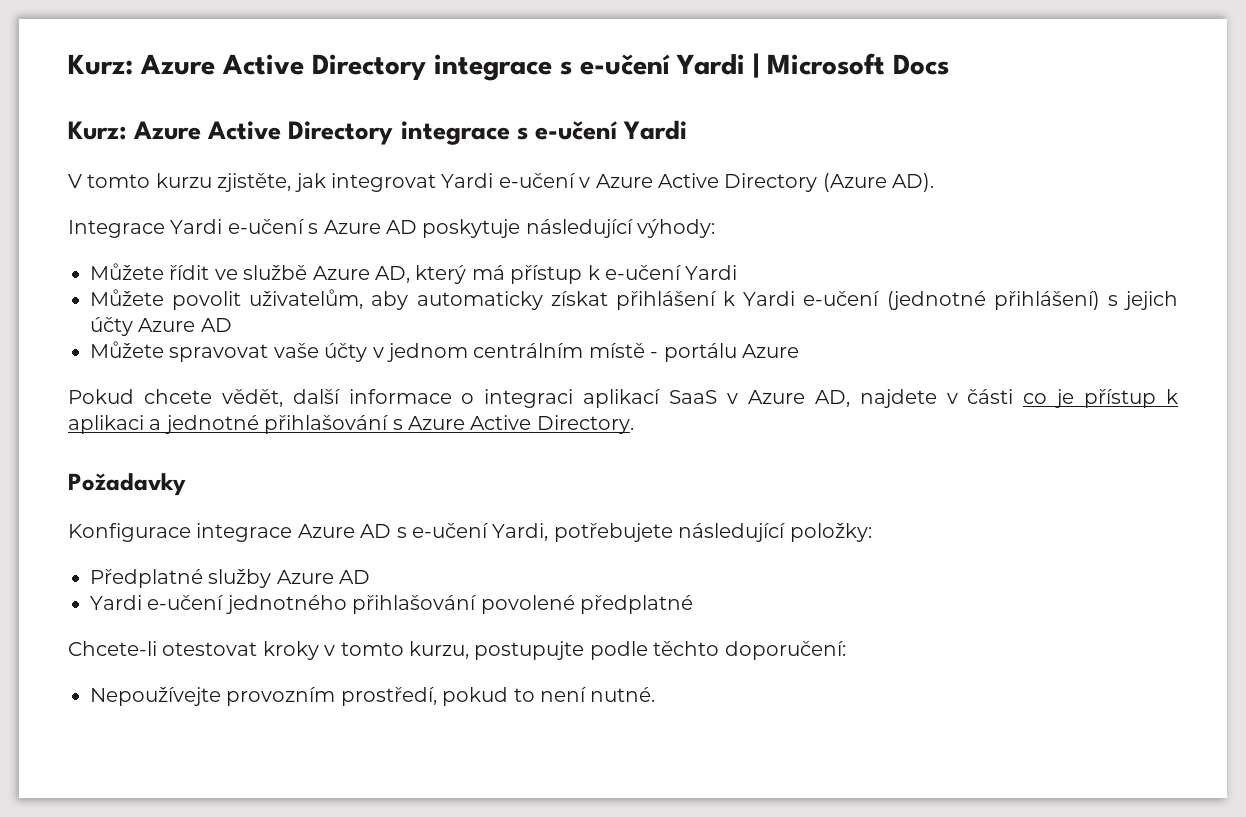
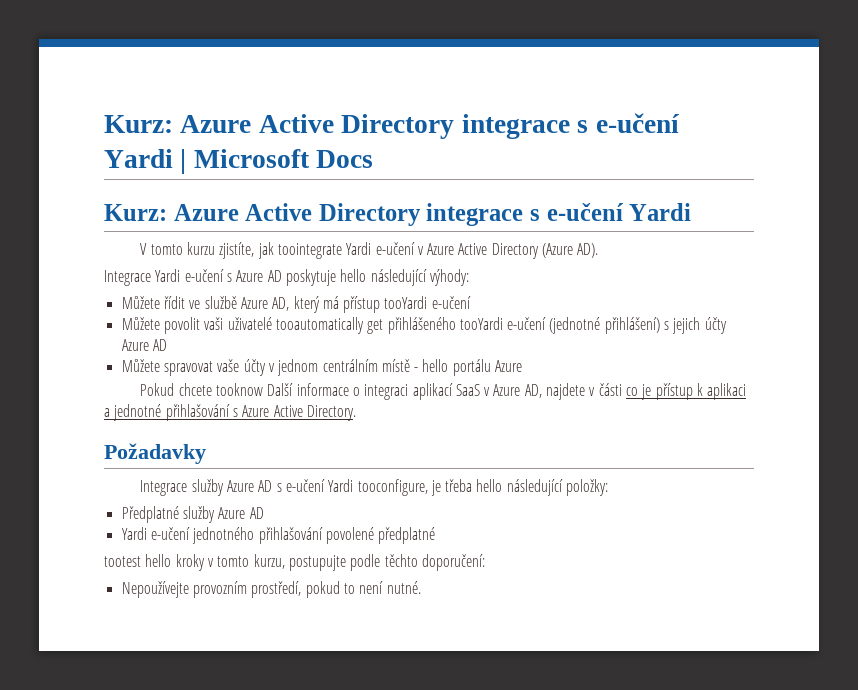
[217,173,436,192] zjistěte, jak integrovat -> [219,242,342,259] zjistíte, jak toointegrate
(521, 228) none -> [340,269,367,282] hello
[587,265,738,280] k e-učení Yardi -> [384,296,471,309] tooYardi e-učení
[249,289,796,310] uživatelům, aby automaticky získat přihlášení k Yardi -> [204,317,503,334] vaši uživatelé tooautomatically get přihlášeného tooYardi
(659, 355) none -> [422,359,449,372] hello
[221,389,341,407] vědět, další -> [215,383,294,396] tooknow Další
[68,523,293,542] Konfigurace integrace -> [140,479,224,496] Integrace služby
[492,523,673,542] Yardi, potřebujete -> [328,479,503,496] Yardi tooconfigure, je třeba hello
[68,641,258,656] Chcete-li otestovat -> [104,554,172,567] tootest hello

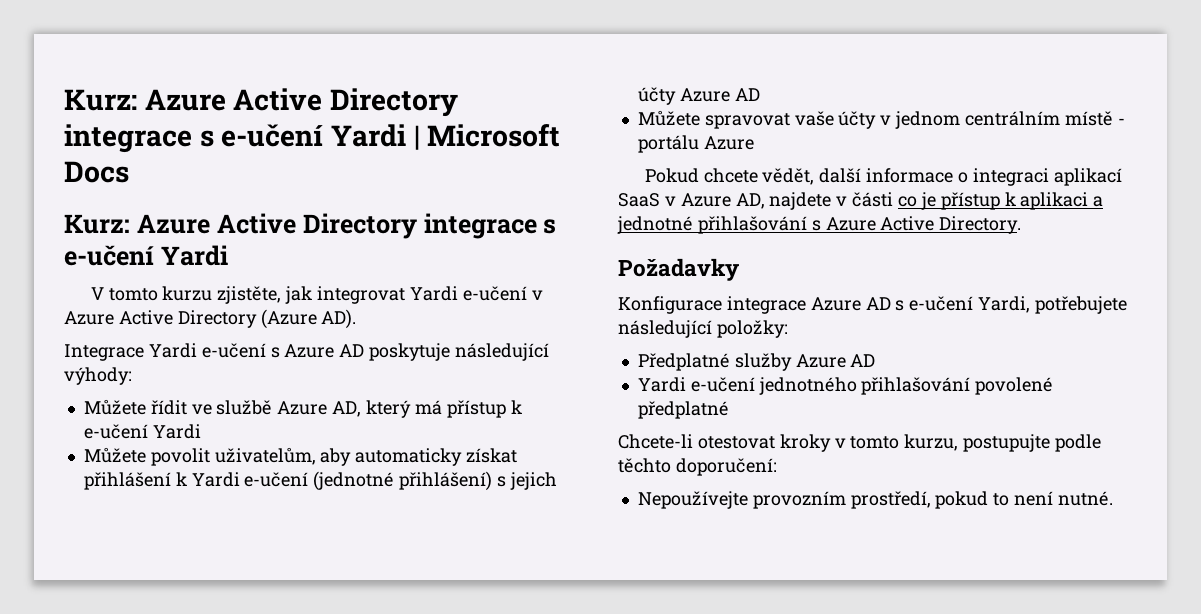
[219,242,342,259] zjistíte, jak toointegrate -> [217,286,406,304] zjistěte, jak integrovat
[340,269,367,282] hello -> (451, 352) none
[384,296,471,309] tooYardi e-učení -> [510,400,522,414] [83,424,201,439] k e-učení Yardi
[204,317,503,334] vaši uživatelé tooautomatically get přihlášeného tooYardi -> [214,447,518,466] [83,472,240,490] uživatelům, aby automaticky získat přihlášení k Yardi
[422,359,449,372] hello -> (1125, 121) none
[215,383,294,396] tooknow Další -> [762,168,862,185] vědět, další
[140,479,224,496] Integrace služby -> [618,296,806,314] Konfigurace integrace
[328,479,503,496] Yardi tooconfigure, je třeba hello -> [978,296,1128,314] Yardi, potřebujete
[104,554,172,567] tootest hello -> [618,434,775,449] Chcete-li otestovat

